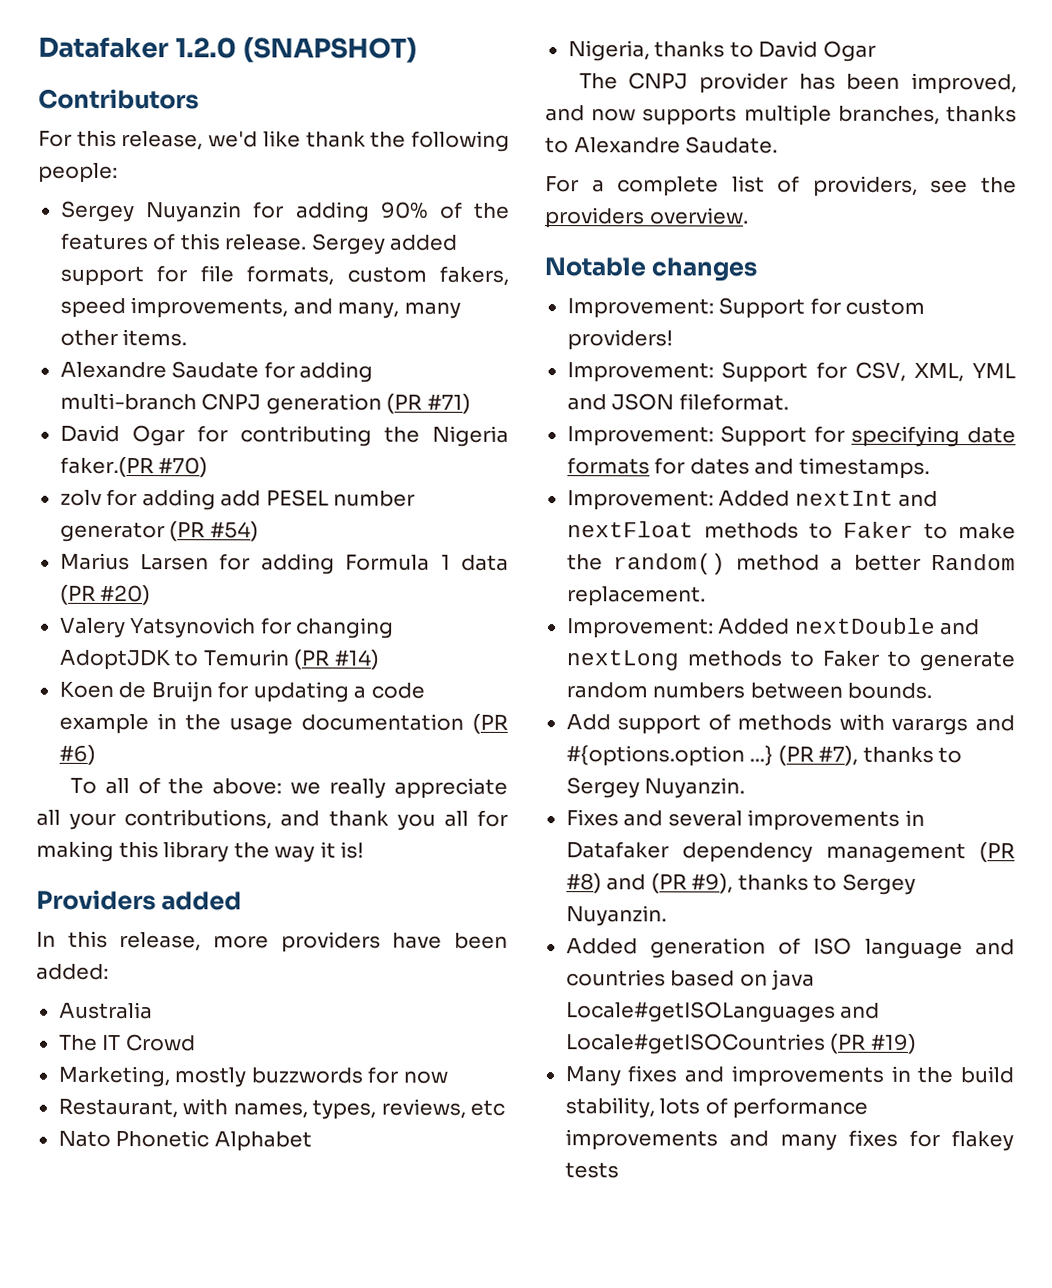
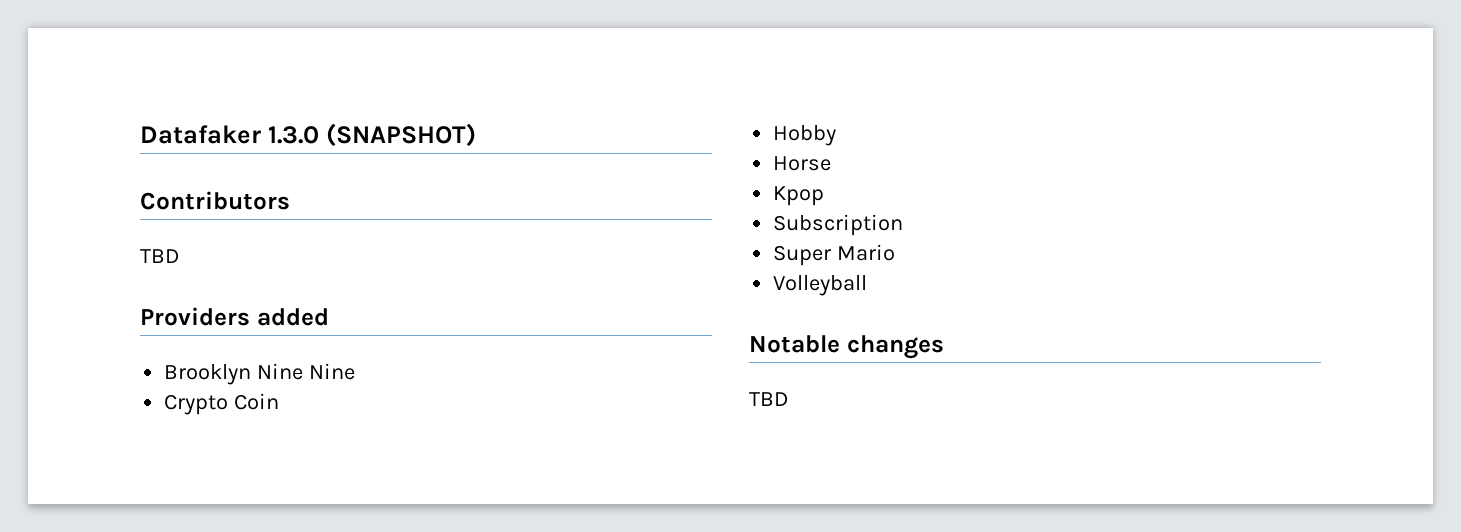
[38,36,238,59] Datafaker 1.2.0 -> [140,125,319,144] Datafaker 1.3.0
[38,129,511,152] [38,162,118,183] [60,200,511,223] [59,232,458,255] [59,265,510,287] [59,297,461,319] [59,329,188,347] [59,361,374,383] [59,392,471,415] [59,424,510,447] [59,456,209,478] [59,488,416,511] [59,521,259,543] [59,552,510,575] [59,584,152,606] [59,617,395,639] [58,648,379,671] [58,681,425,703] [58,713,508,735] [58,744,96,765] [69,777,508,799] [36,809,509,831] [36,840,365,863] [36,889,243,911] [36,930,509,953] [36,963,109,980] [58,1001,153,1020] [58,1034,196,1052] [57,1065,448,1088] [57,1097,506,1120] [57,1129,312,1152] [567,40,876,62] [578,72,1018,95] [545,104,1017,126] [545,136,779,154] [545,175,1017,197] [545,207,749,229] [544,257,758,282] [566,297,926,319] [566,329,673,351] [566,361,1016,383] [566,393,789,411] [566,425,1016,448] [566,457,930,479] [566,490,939,511] [566,521,1016,540] [566,553,1016,575] [566,586,706,607] [566,617,981,639] [565,650,1015,672] [565,682,933,699] [565,713,1015,736] [565,745,963,767] [565,777,746,799] [565,809,925,831] [565,841,1015,864] [565,873,916,895] [565,905,667,927] [565,937,1015,960] [565,969,816,991] [565,1001,881,1023] [564,1033,917,1055] [564,1065,1014,1087] [564,1097,869,1119] [564,1129,1015,1152] [564,1162,619,1179] For this release, we'd like thank the following people: // Sergey Nuyanzin for adding 90% of the features of this release. Sergey added support for file formats, custom fakers, speed improvements, and many, many other items. // Alexandre Saudate for adding multi-branch CNPJ generation (PR #71) // David Ogar for contributing the Nigeria faker.(PR #70) // zolv for adding add PESEL number generator (PR #54) // Marius Larsen for adding Formula 1 data (PR #20) // Valery Yatsynovich for changing AdoptJDK to Temurin (PR #14) // Koen de Bruijn for updating a code example in the usage documentation (PR #6) // To all of the above: we really appreciate all your contributions, and thank you all for making this library the way it is! // Providers added // In this release, more providers have been added: // Australia // The IT Crowd // Marketing, mostly buzzwords for now // Restaurant, with names, types, reviews, etc // Nato Phonetic Alphabet // Nigeria, thanks to David Ogar // The CNPJ provider has been improved, and now supports multiple branches, thanks to Alexandre Saudate. // For a complete list of providers, see the providers overview. // Notable changes // Improvement: Support for custom providers! // Improvement: Support for CSV, XML, YML and JSON fileformat. // Improvement: Support for specifying date formats for dates and timestamps. // Improvement: Added nextInt and nextFloat methods to Faker to make the random() method a better Random replacement. // Improvement: Added nextDouble and nextLong methods to Faker to generate random numbers between bounds. // Add support of methods with varargs and #{options.option ...} (PR #7), thanks to Sergey Nuyanzin. // Fixes and several improvements in Datafaker dependency management (PR #8) and (PR #9), thanks to Sergey Nuyanzin. // Added generation of ISO language and countries based on java Locale#getISOLanguages and Locale#getISOCountries (PR #19) // Many fixes and improvements in the build stability, lots of performance improvements and many fixes for flakey tests -> [140,249,180,263] [140,307,329,326] [164,363,356,385] [164,393,280,415] [773,125,837,146] [773,156,832,171] [773,186,825,206] [773,214,904,236] [773,244,896,266] [773,275,868,296] [749,335,944,359] [749,392,789,406] TBD // Providers added // Brooklyn Nine Nine // Crypto Coin // Hobby // Horse // Kpop // Subscription // Super Mario // Volleyball // Notable changes // TBD

